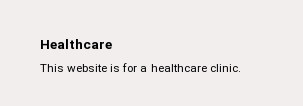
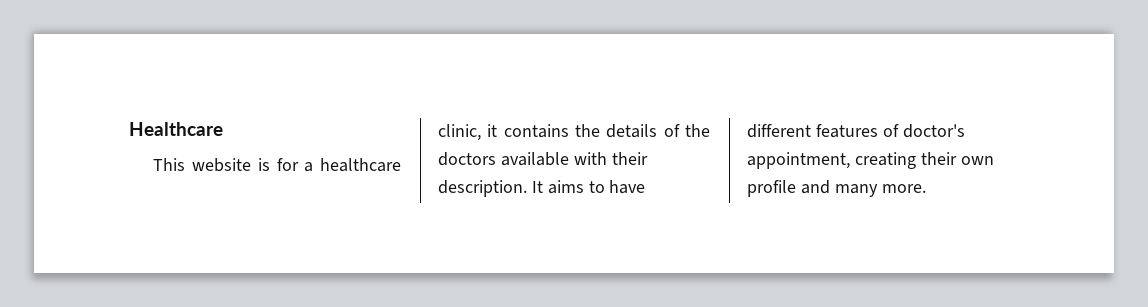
[209,64,241,72] clinic. -> [438,124,710,141] [438,152,648,166] [438,180,646,197] [747,124,965,138] [747,152,994,169] [747,180,926,197] clinic, it contains the details of the doctors available with their description. It aims to have different features of doctor's appointment, creating their own profile and many more.

